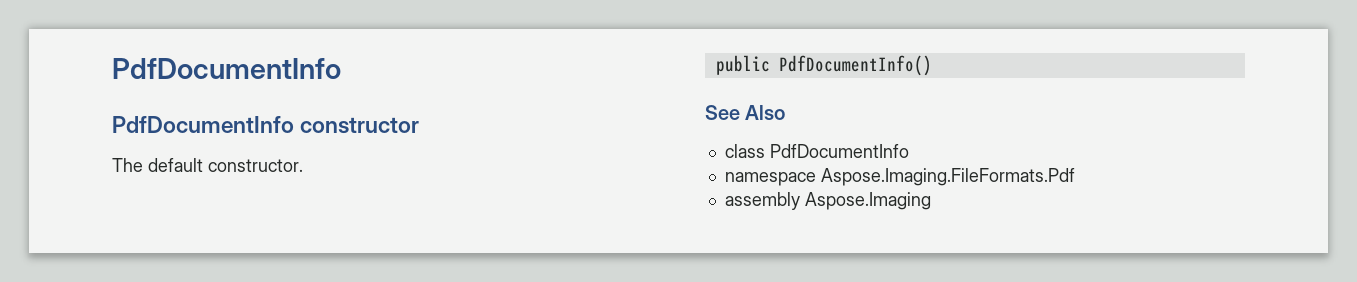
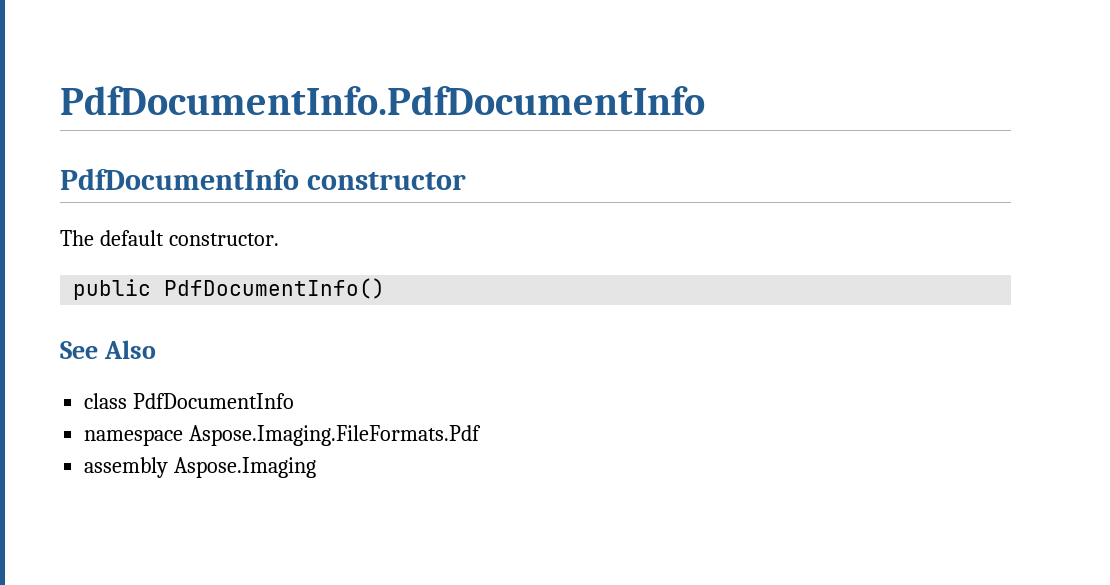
[112,58,341,79] PdfDocumentInfo -> [60,86,705,115] PdfDocumentInfo.PdfDocumentInfo

